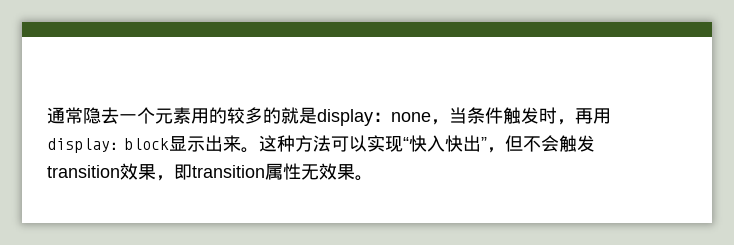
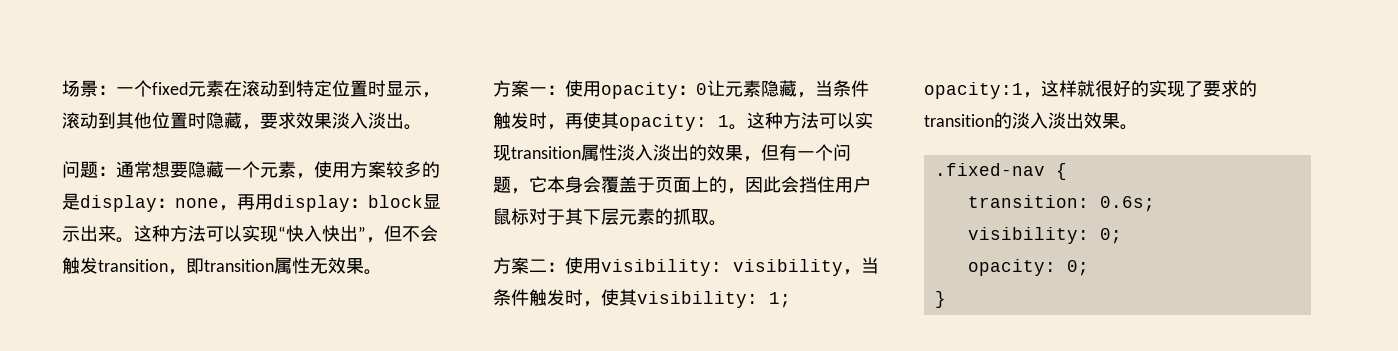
[47,107,557,126] 通常隐去一个元素用的较多的就是display：none，当条件触发时 -> [62,80,440,98] [62,112,422,130] [62,161,440,179] [62,193,219,212] 场景：一个fixed元素在滚动到特定位置时显示，滚动到其他位置时隐藏，要求效果淡入淡出。 // 问题：通常想要隐藏一个元素，使用方案较多的是display：none
[120,163,156,180] 效果 -> (168, 265) none
(373, 178) none -> [493,80,869,99] [493,112,873,131] [493,144,851,162] [493,176,871,194] [493,208,727,226] [493,257,879,276] [493,289,791,308] [924,80,1257,99] [924,112,1138,130] [934,163,1067,180] [967,195,1155,212] [967,227,1122,244] [967,259,1089,276] [934,291,946,308] // 方案一：使用opacity：0让元素隐藏，当条件触发时，再使其opacity: 1。这种方法可以实现transition属性淡入淡出的效果，但有一个问题，它本身会覆盖于页面上的，因此会挡住用户鼠标对于其下层元素的抓取。 // 方案二：使用visibility: visibility，当条件触发时，使其visibility: 1; opacity:1，这样就很好的实现了要求的transition的淡入淡出效果。 // .fixed-nav { // transition: 0.6s; // visibility: 0; // opacity: 0; // }

